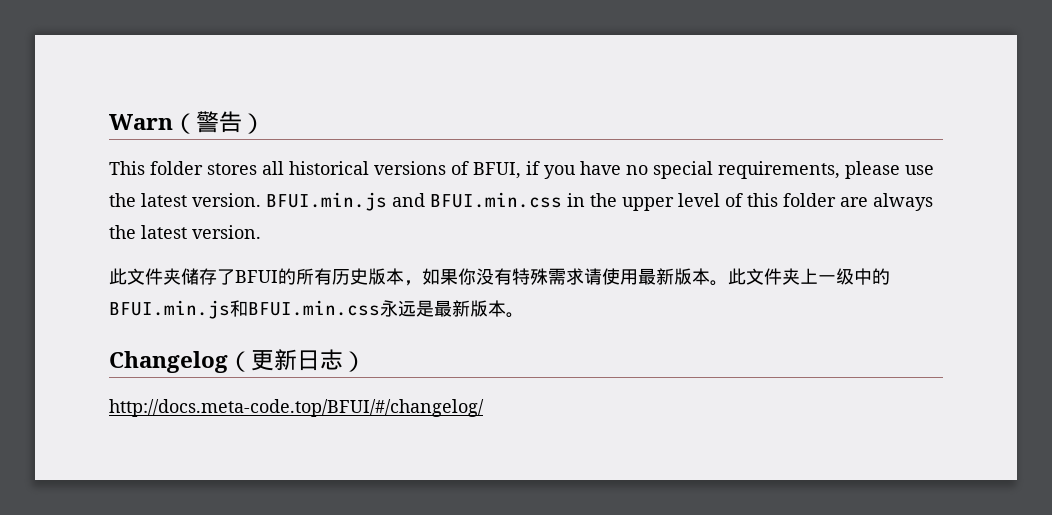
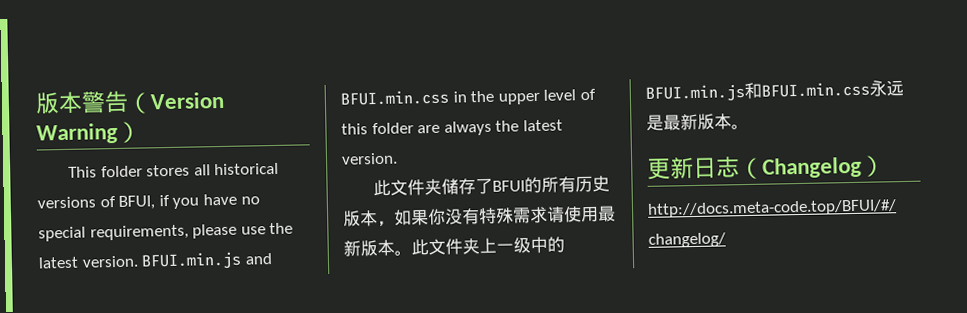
[109,111,242,134] Warn（警告 -> [35,90,225,115] [36,122,118,145] 版本警告（Version Warning
[109,351,251,373] Changelog（ -> (749, 126) none
(343, 359) none -> [739,156,862,180] （Changelog

